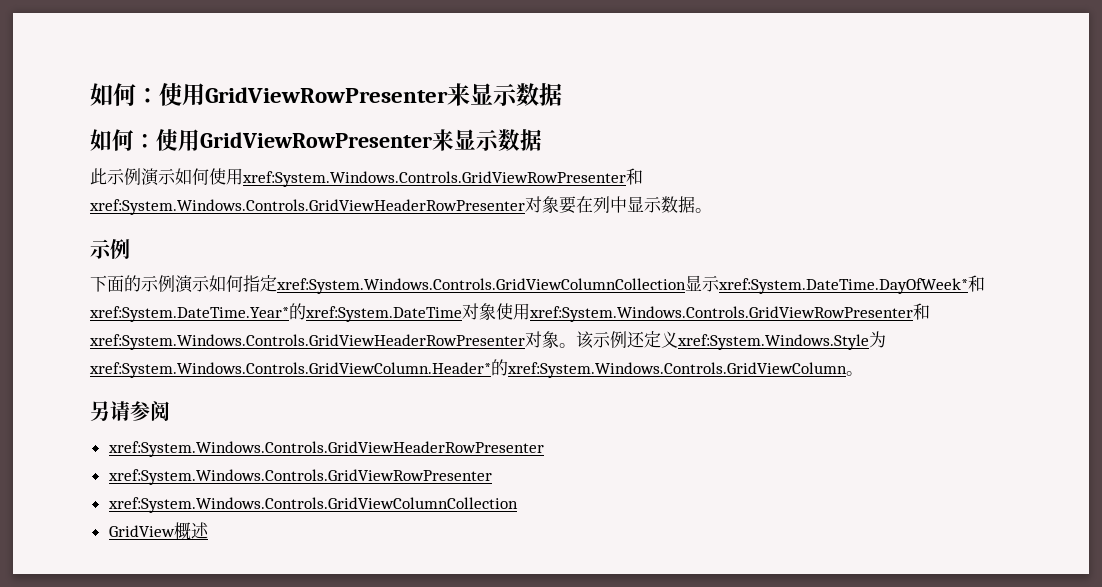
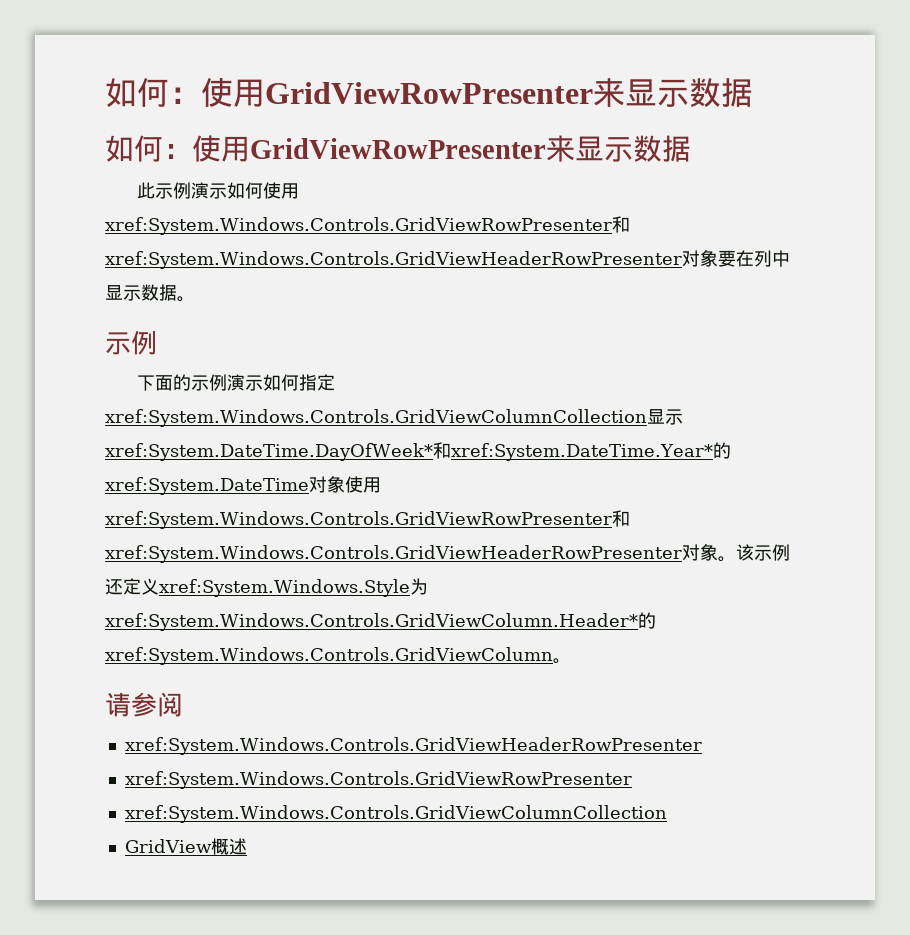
[90,401,110,421] 另 -> (571, 661) none

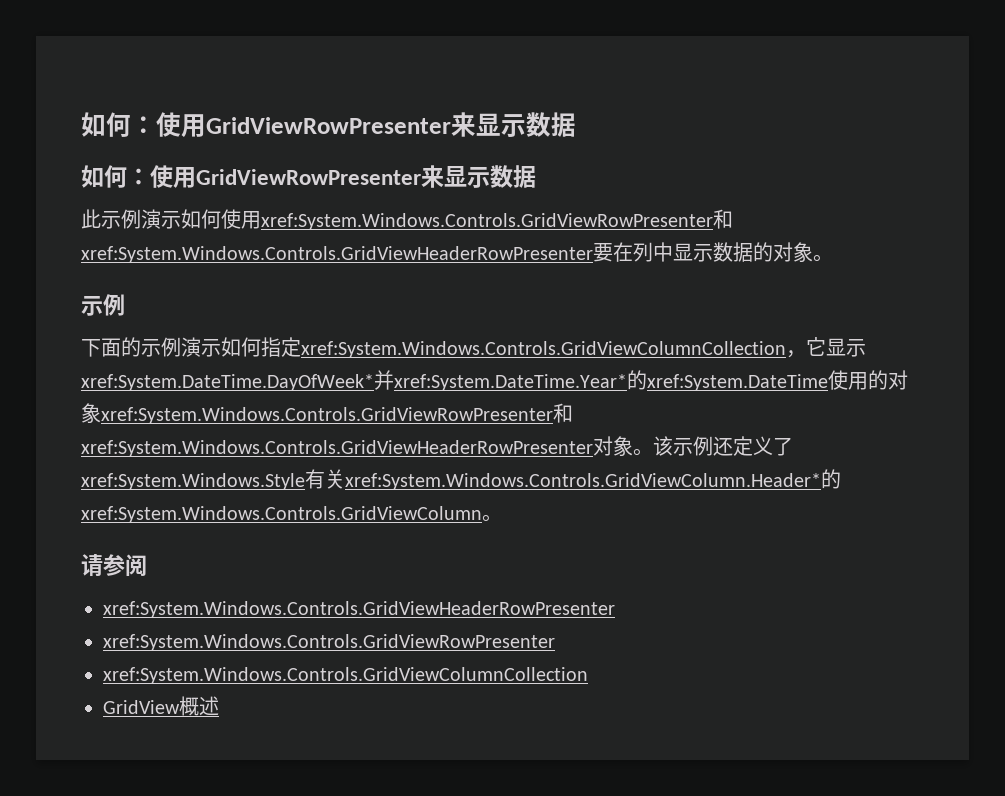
[682,250,718,267] 对象 -> (593, 254) none
(177, 292) none -> [753,242,813,262] 的对象
(647, 418) none -> [786,337,826,358] ，它
[432,442,451,459] 和 -> [374,370,394,390] 并
[309,476,381,493] 对象使用 -> [828,370,908,390] [81,403,101,423] 使用的对象
[159,578,428,597] xref:System.Windows.Style为 -> [773,437,793,456] [81,469,345,490] 了xref:System.Windows.Style有关

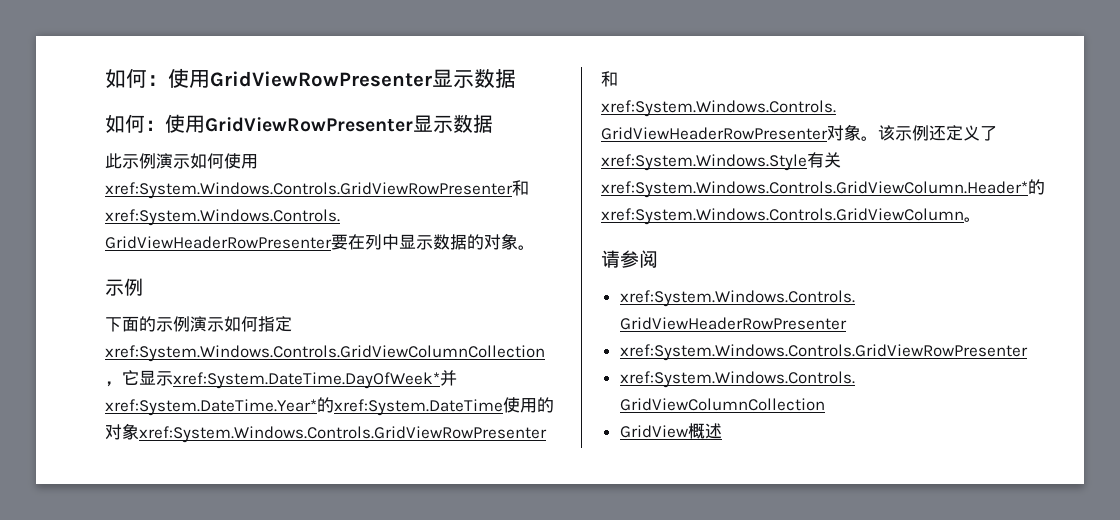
[81,112,476,137] 如何：使用GridViewRowPresenter来 -> [105,68,432,88] 如何：使用GridViewRowPresenter
[421,165,444,188] 来 -> (413, 124) none

